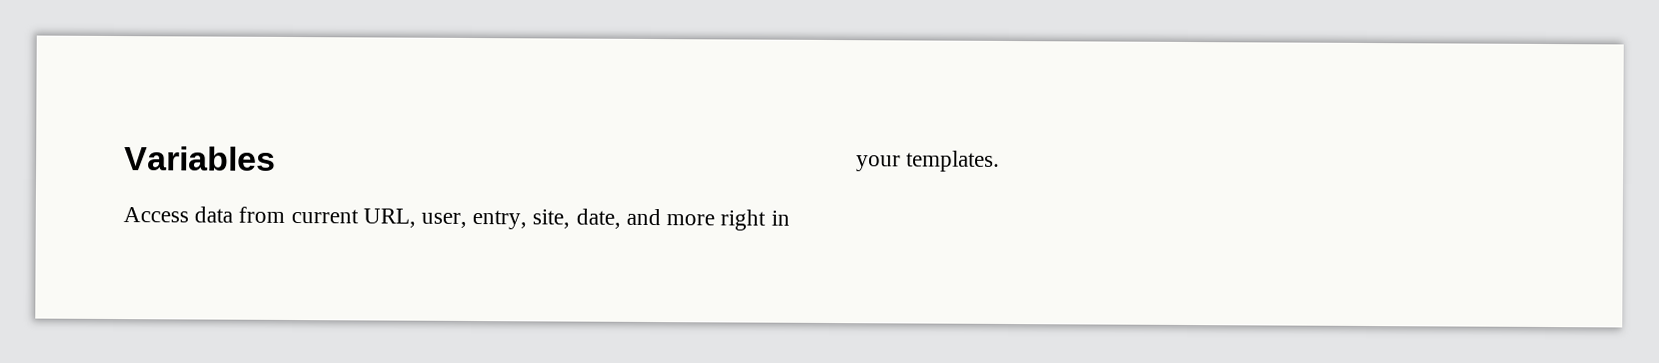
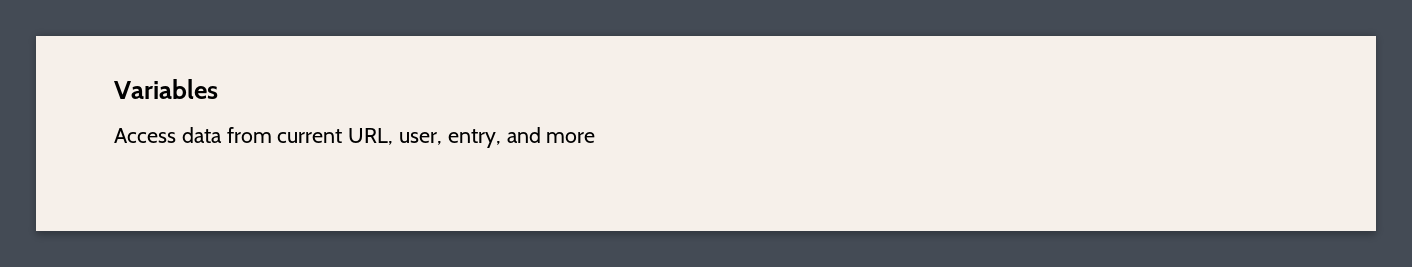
[532,208,790,231] [856,150,1001,172] site, date, and more right in your templates. -> [506,127,596,143] and more

